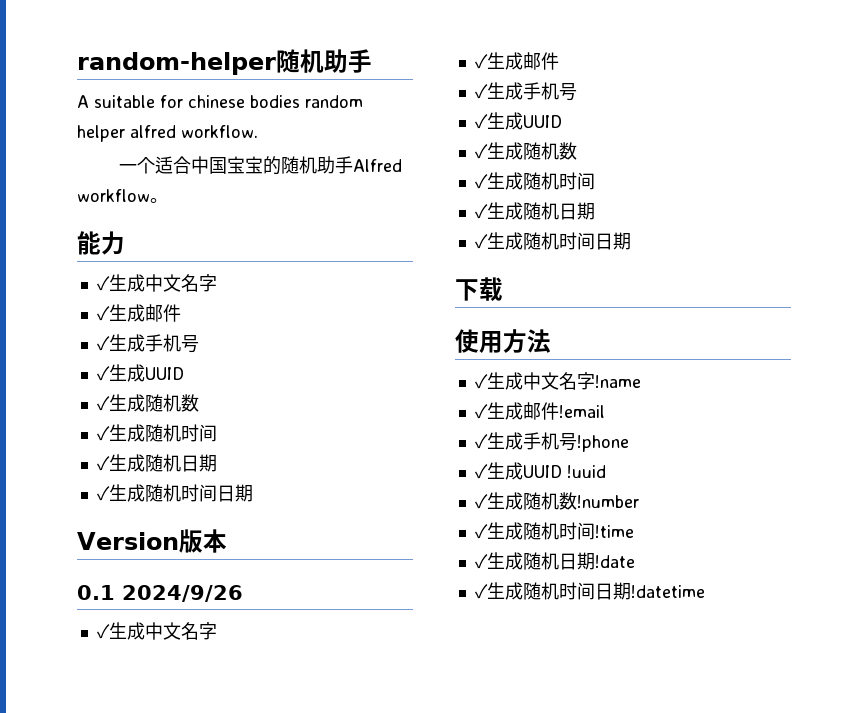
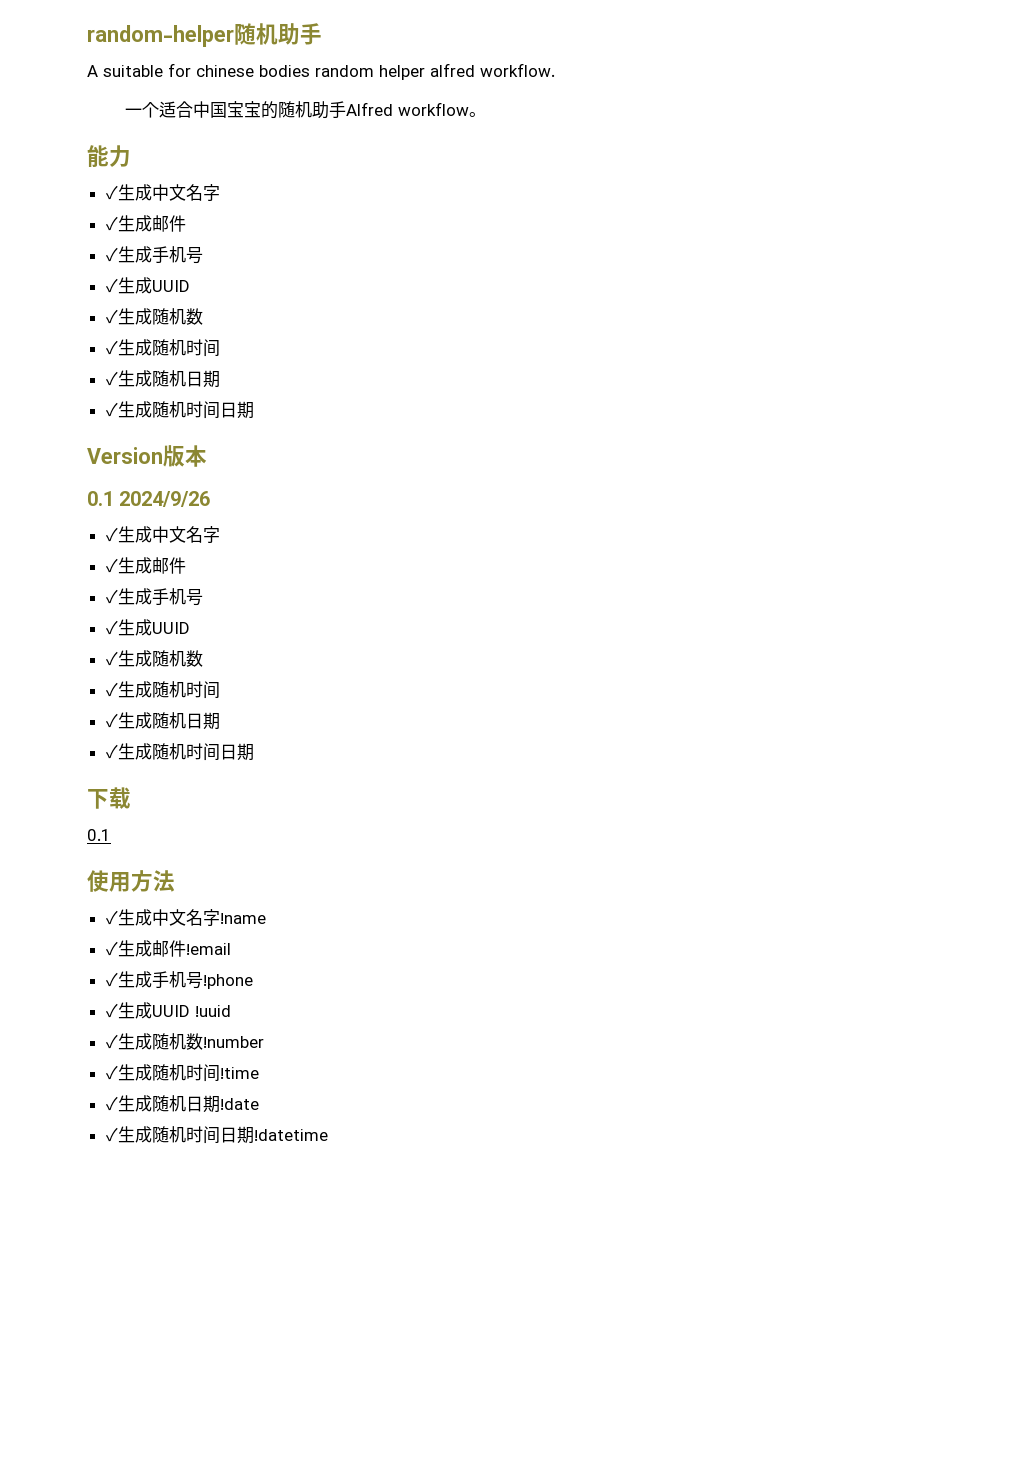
(503, 289) none -> [87,829,111,841] // 0.1

